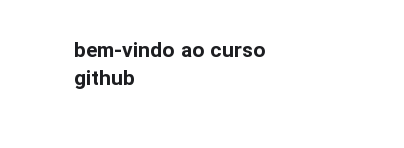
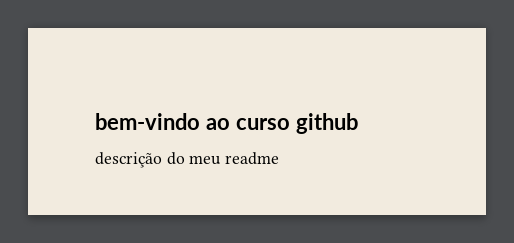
(135, 79) none -> [95,152,280,168] // descrição do meu readme

